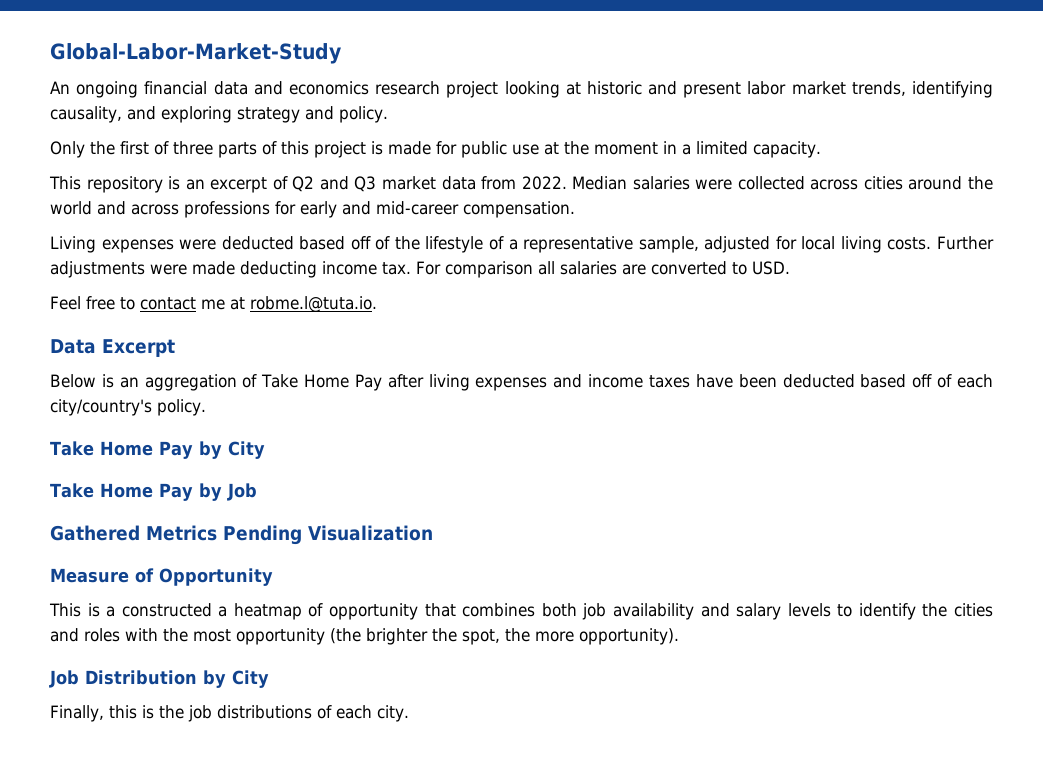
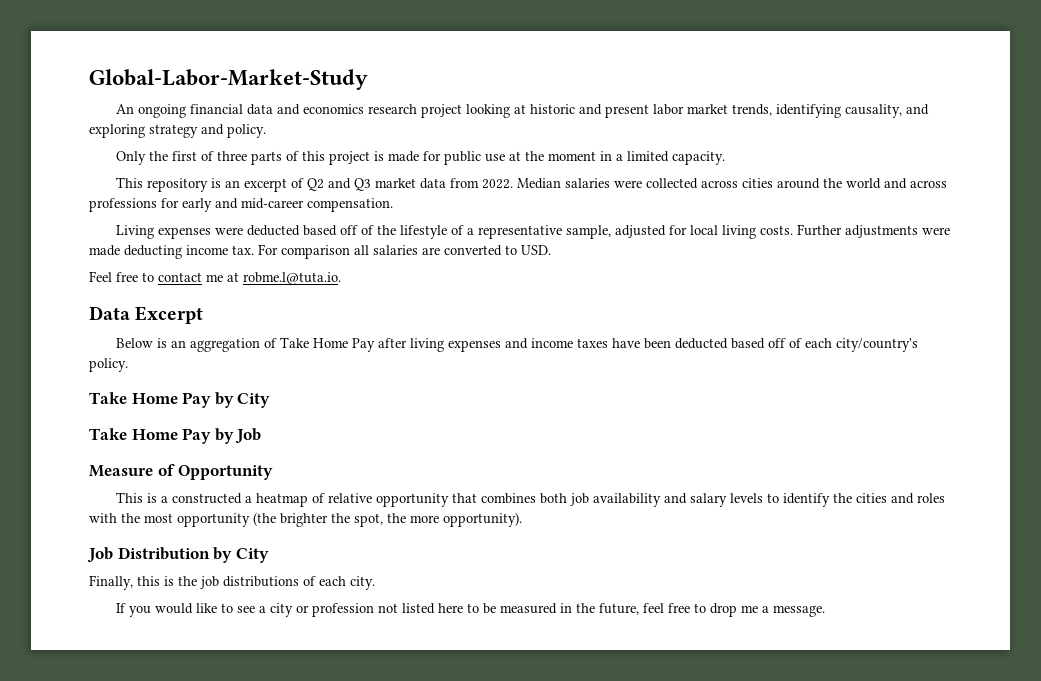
[50,525,433,545] // Gathered Metrics Pending Visualization -> (262, 436) none
(324, 610) none -> [327,493,372,503] relative
(409, 713) none -> [115,603,825,617] // If you would like to see a city or profession not listed here to be measured in the future, feel free to drop me a message.

